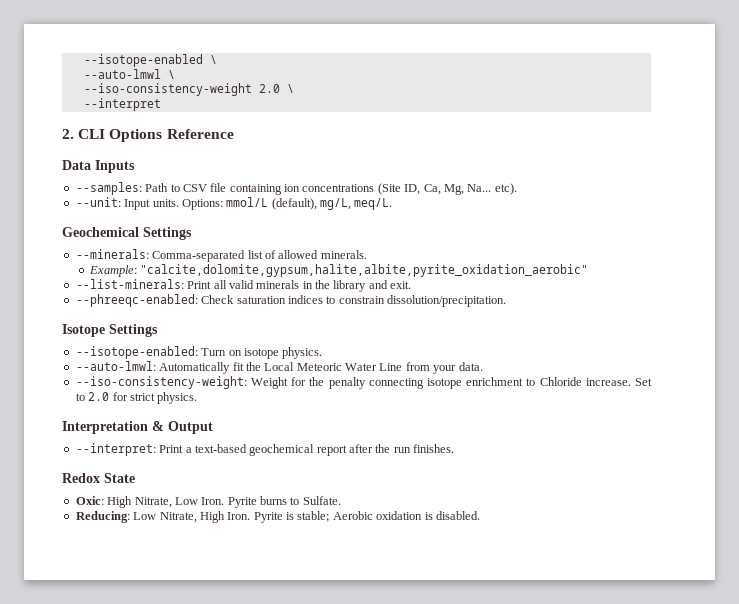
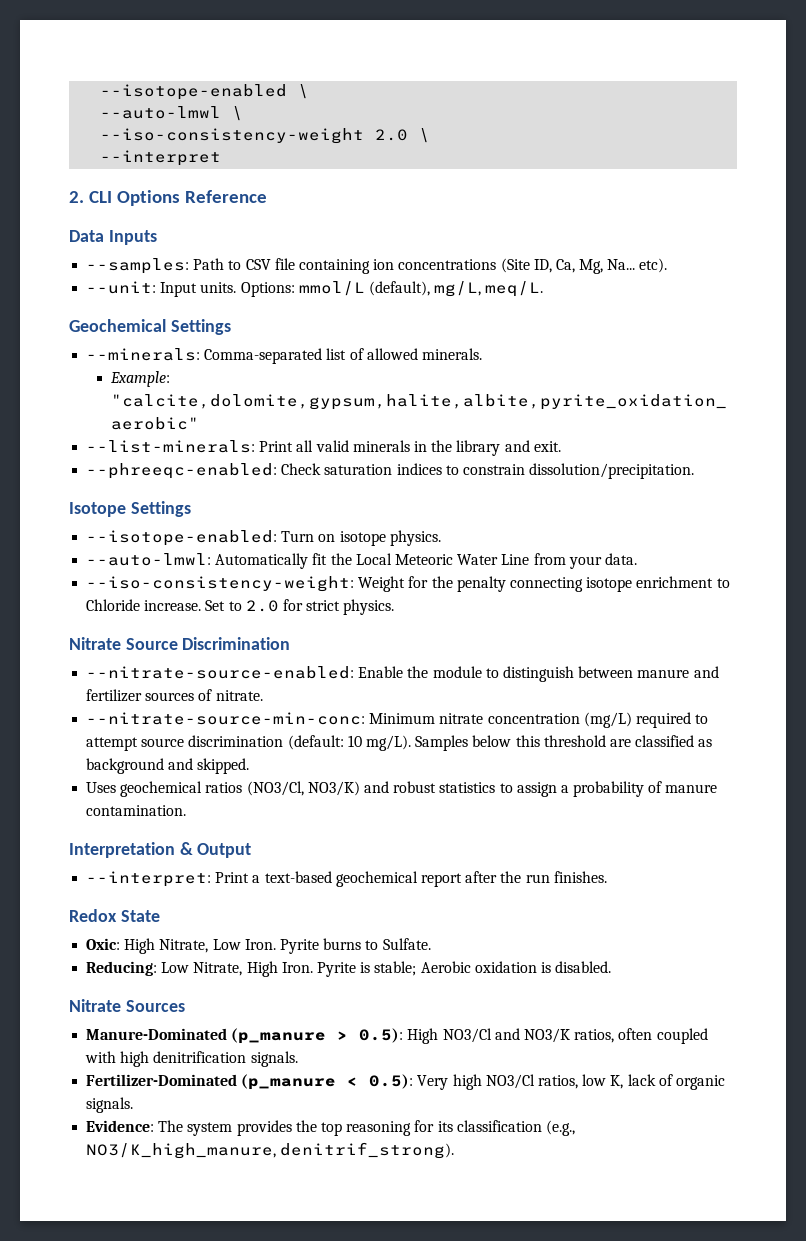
(198, 398) none -> [69,637,291,650] [86,666,719,682] [86,689,263,702] [86,712,709,728] [86,735,713,751] [86,758,250,774] [86,781,718,797] [86,805,187,816] // Nitrate Source Discrimination // --nitrate-source-enabled: Enable the module to distinguish between manure and fertilizer sources of nitrate. // --nitrate-source-min-conc: Minimum nitrate concentration (mg/L) required to attempt source discrimination (default: 10 mg/L). Samples below this threshold are classified as background and skipped. // Uses geochemical ratios (NO3/Cl, NO3/K) and robust statistics to assign a probability of manure contamination.
(480, 515) none -> [69,999,185,1012] [86,1028,708,1044] [85,1051,298,1067] [86,1074,725,1090] [86,1097,134,1113] [86,1120,575,1136] [86,1142,455,1159] // Nitrate Sources // Manure-Dominated (p_manure > 0.5): High NO3/Cl and NO3/K ratios, often coupled with high denitrification signals. // Fertilizer-Dominated (p_manure < 0.5): Very high NO3/Cl ratios, low K, lack of organic signals. // Evidence: The system provides the top reasoning for its classification (e.g., NO3/K_high_manure, denitrif_strong).

